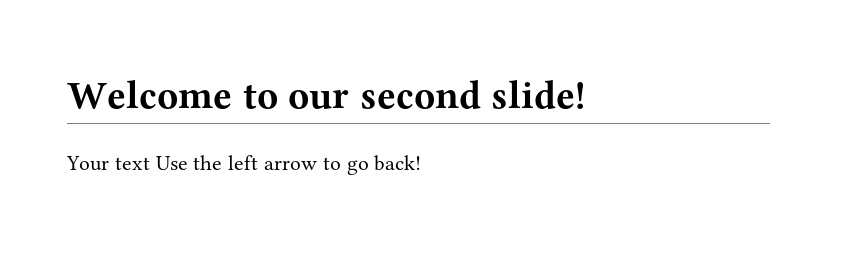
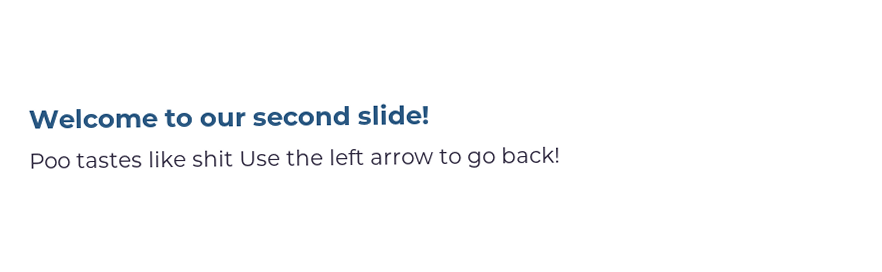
[66,156,150,171] Your text -> [29,150,234,169] Poo tastes like shit

